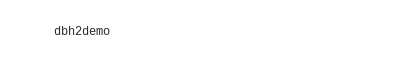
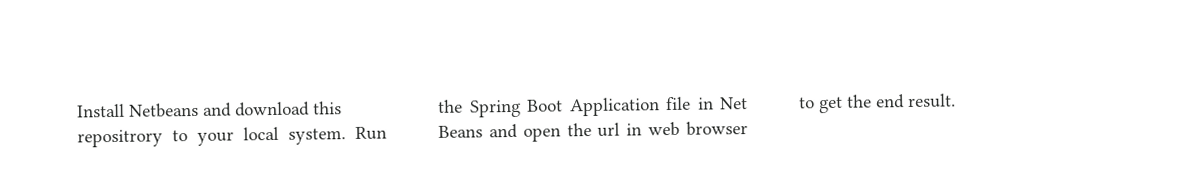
[54,26,110,35] dbh2demo -> [77,101,342,118] [77,126,387,148] [438,96,748,118] [438,121,748,142] [799,93,956,114] Install Netbeans and download this repositrory to your local system. Run the Spring Boot Application file in Net Beans and open the url in web browser to get the end result.

